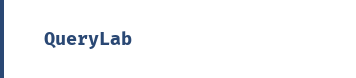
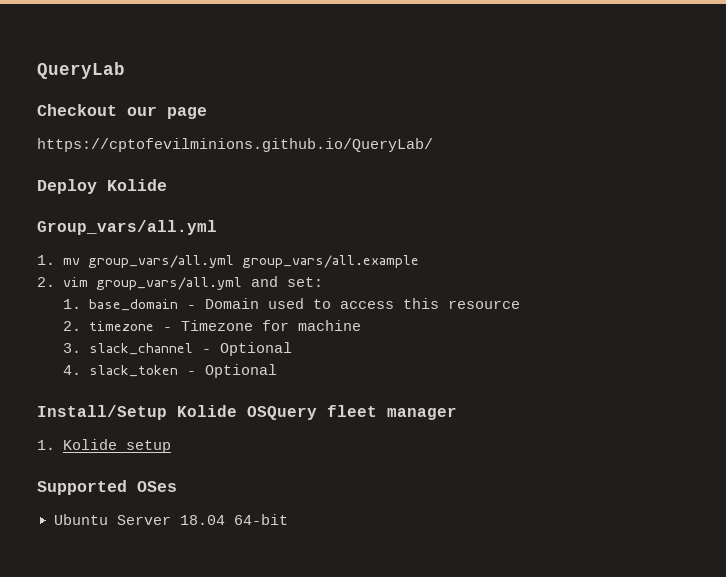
(132, 40) none -> [37,104,207,119] [37,138,433,152] [37,179,167,194] [37,220,217,235] [37,255,420,268] [37,276,324,290] [63,298,521,311] [63,320,362,331] [63,342,293,356] [63,364,278,378] [37,405,457,420] [37,439,172,453] [37,480,177,495] [53,514,288,525] // Checkout our page // https://cptofevilminions.github.io/QueryLab/ // Deploy Kolide // Group_vars/all.yml // 1. mv group_vars/all.yml group_vars/all.example // 2. vim group_vars/all.yml and set: // 1. base_domain - Domain used to access this resource // 2. timezone - Timezone for machine // 3. slack_channel - Optional // 4. slack_token - Optional // Install/Setup Kolide OSQuery fleet manager // 1. Kolide setup // Supported OSes // Ubuntu Server 18.04 64-bit

